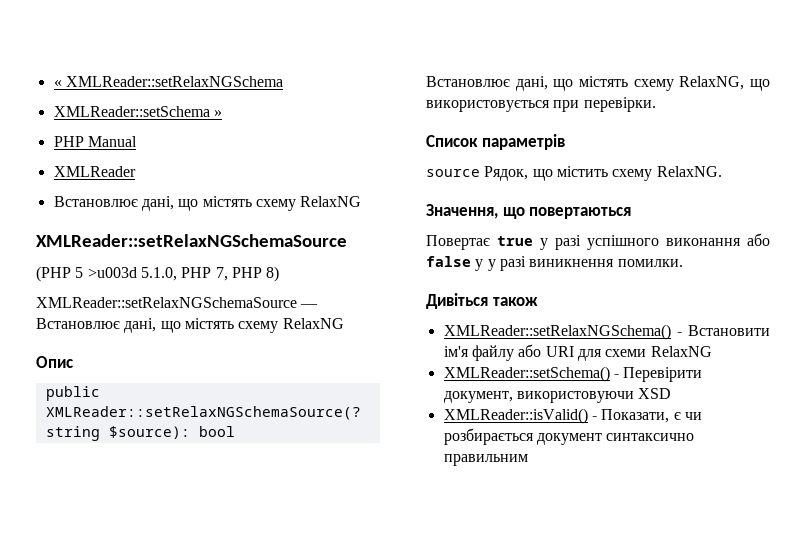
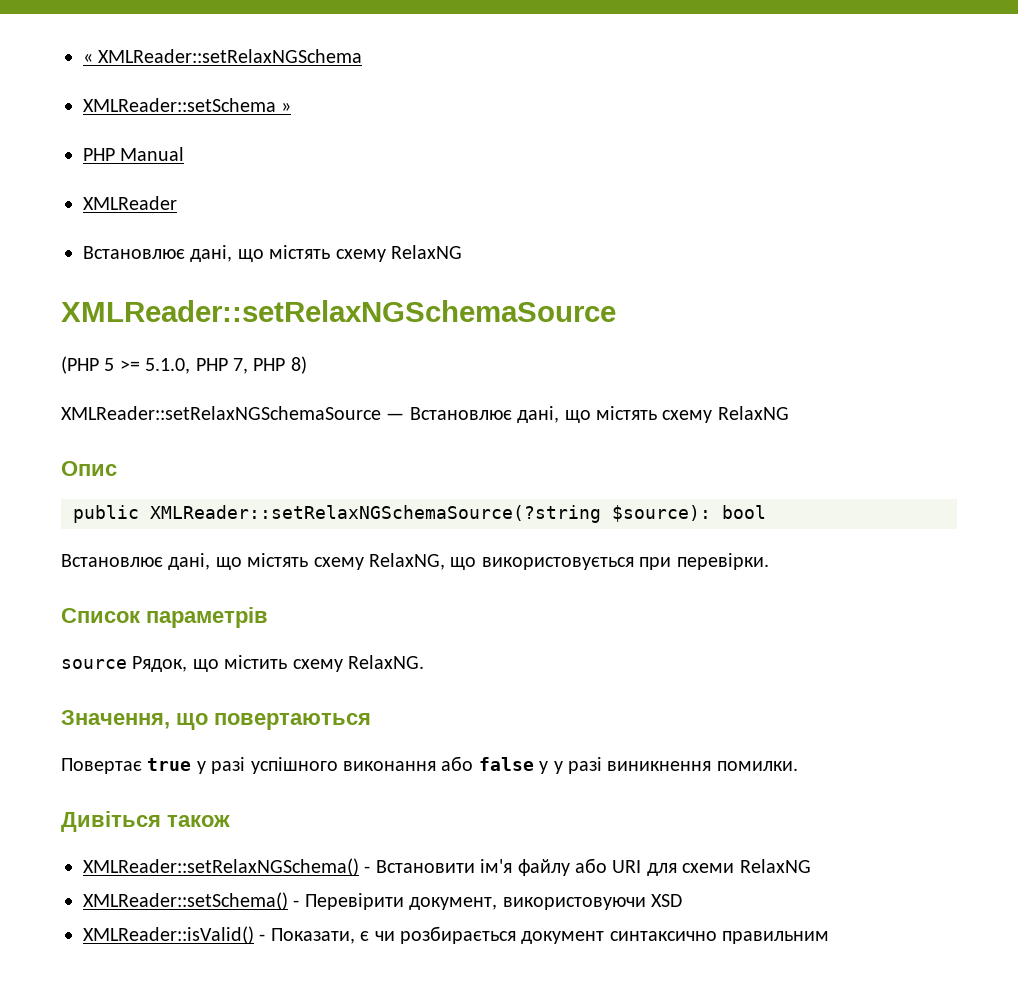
[87,267,137,278] >u003d -> [119,360,140,371] >=

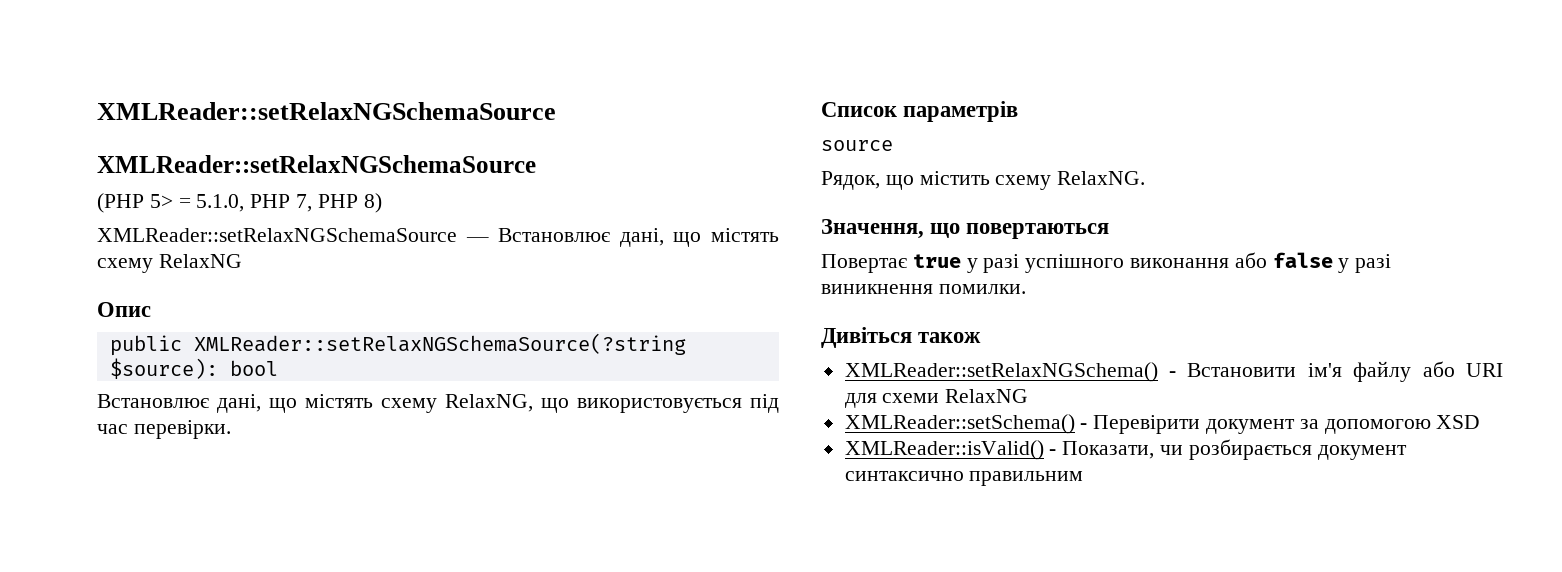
[83,49,363,63] [83,98,292,112] [83,147,185,161] [83,196,177,210] [83,245,462,262] « XMLReader::setRelaxNGSchema // XMLReader::setSchema » // PHP Manual // XMLReader // Встановлює дані, що містять схему RelaxNG -> [97,102,556,120] XMLReader::setRelaxNGSchemaSource
[104,358,140,371] 5 >= -> [149,194,191,208] 5> =
[639,557,672,570] при -> [750,394,779,413] [97,424,128,434] під час
(127, 664) none -> (893, 145) //
[553,761,563,774] у -> (1350, 265) none
[409,897,646,910] документ, використовуючи -> [1206,419,1431,434] документ за допомогою
[360,931,370,941] є -> (1155, 450) none

